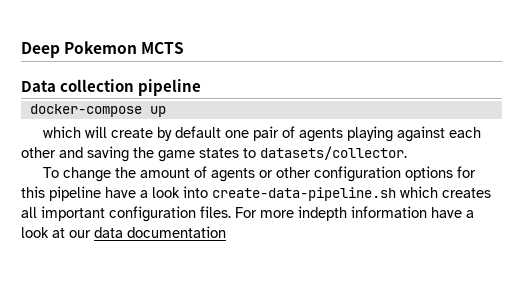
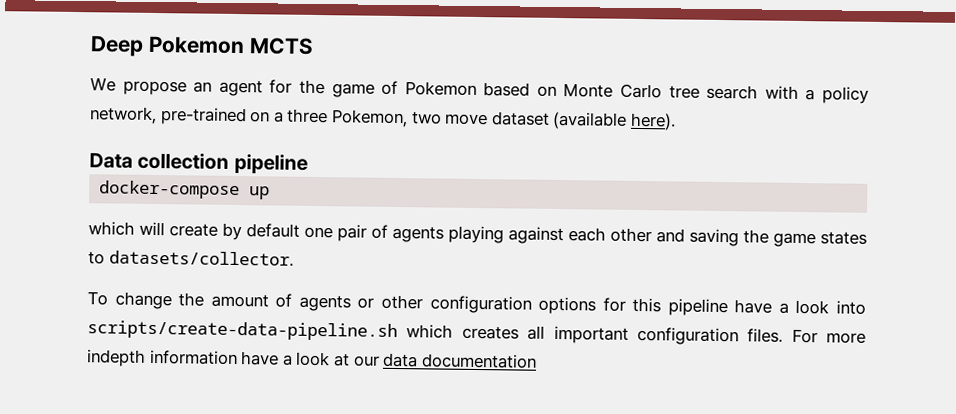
(185, 48) none -> [90,77,869,104] [90,106,676,131] // We propose an agent for the game of Pokemon based on Monte Carlo tree search with a policy network, pre-trained on a three Pokemon, two move dataset (available here).
[212,187,396,201] create-data-pipeline.sh -> [87,320,398,342] scripts/create-data-pipeline.sh

